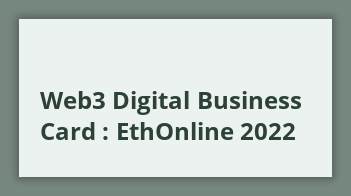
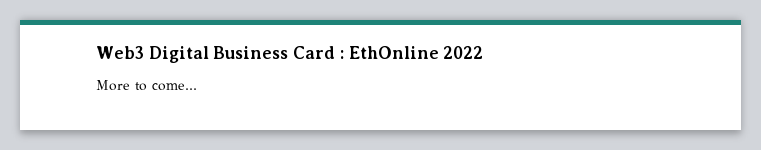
(297, 131) none -> [96,80,197,91] // More to come...

